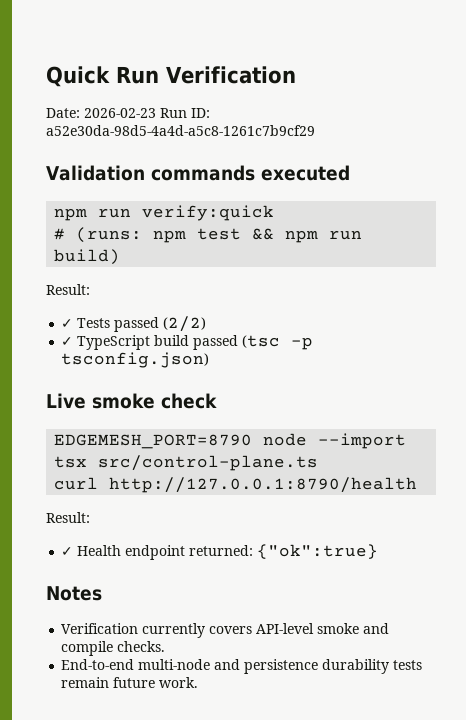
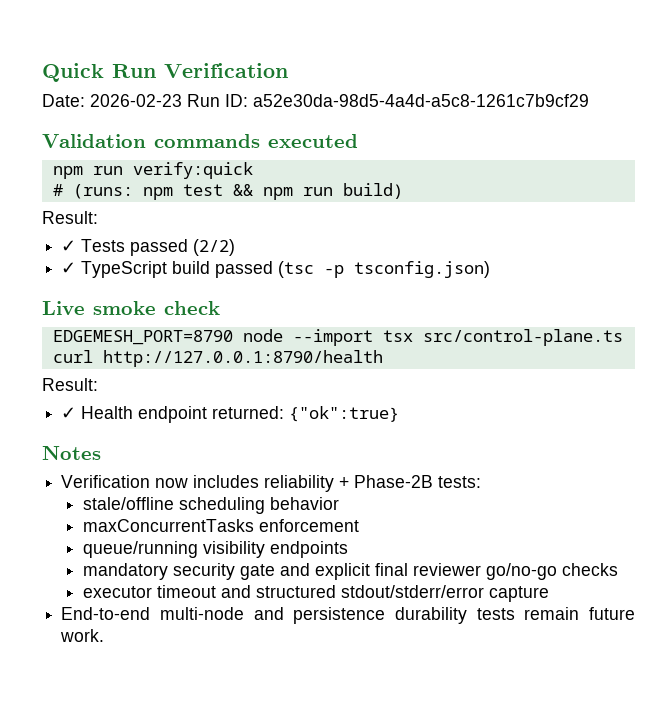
[142,623,390,638] [61,641,166,656] currently covers API-level smoke and compile checks. -> [155,475,482,492] [83,497,340,514] [83,519,360,532] [83,541,349,558] [83,563,619,580] [83,585,550,602] now includes reliability + Phase-2B tests: // stale/offline scheduling behavior // maxConcurrentTasks enforcement // queue/running visibility endpoints // mandatory security gate and explicit final reviewer go/no-go checks // executor timeout and structured stdout/stderr/error capture

